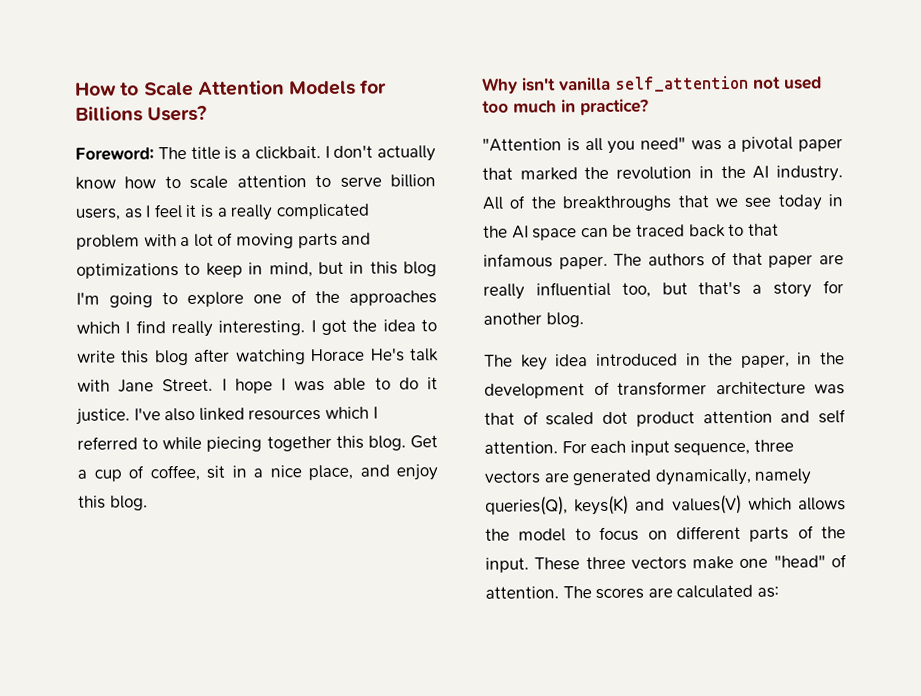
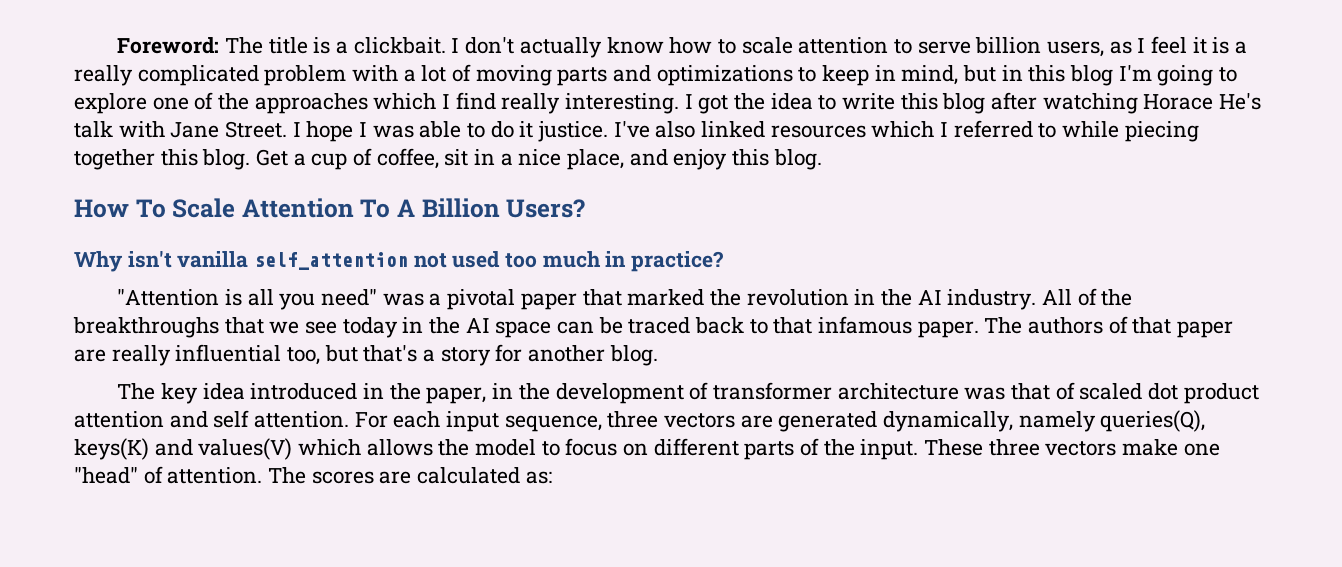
[75,79,388,97] [75,105,208,122] How to Scale Attention Models for Billions Users? // -> (117, 45) none
(148, 503) none -> [74,198,586,218] // How To Scale Attention To A Billion Users?

